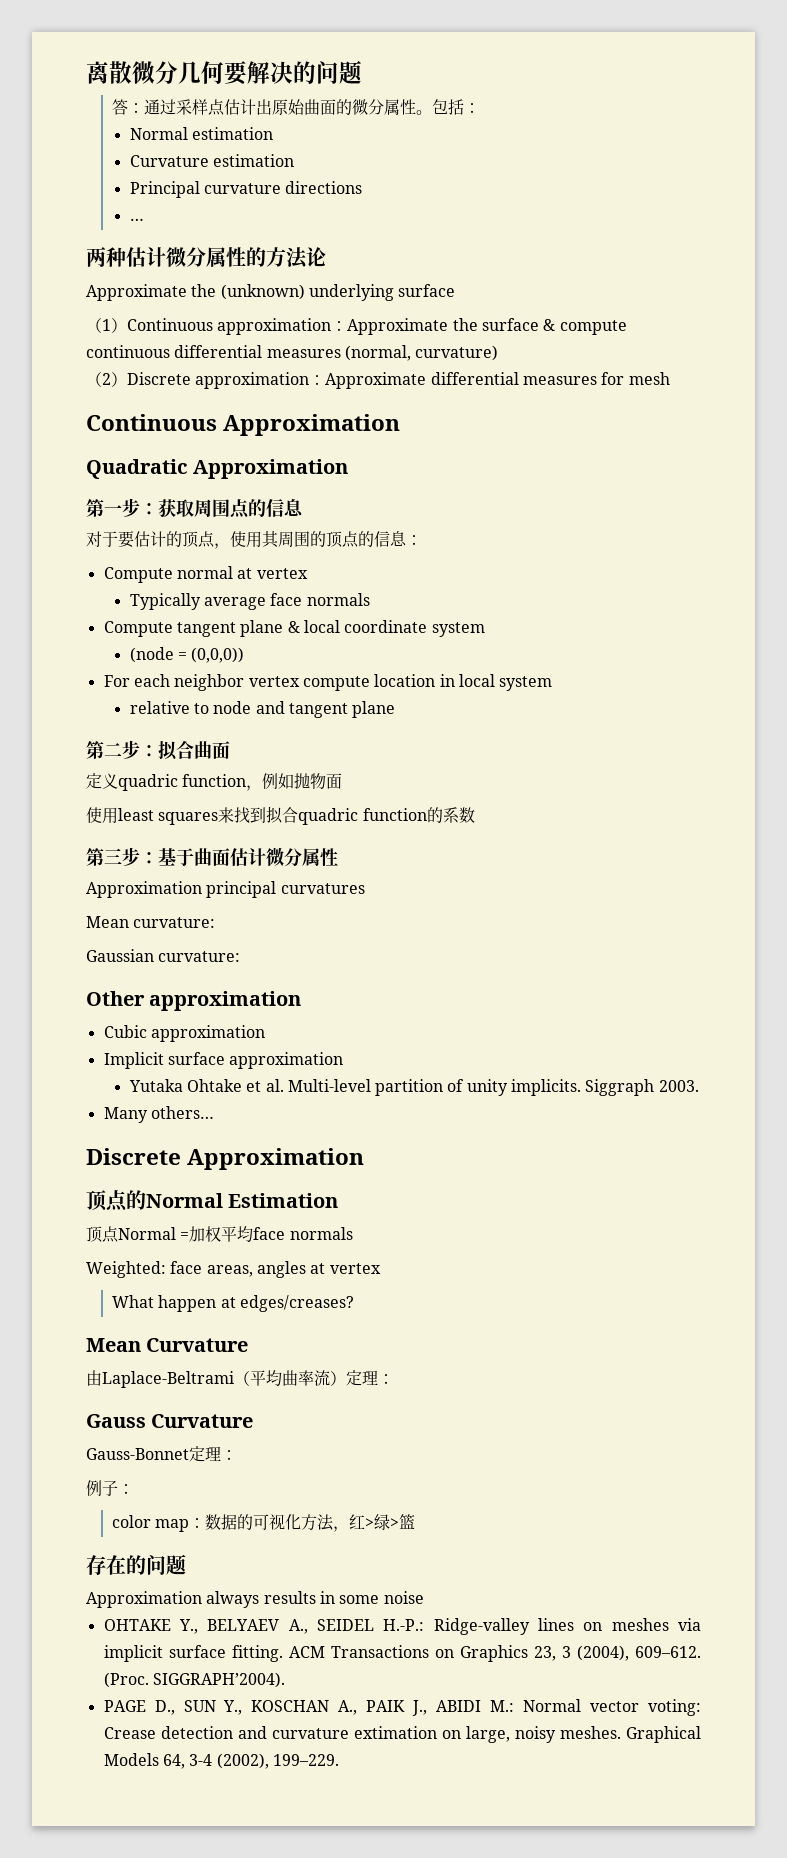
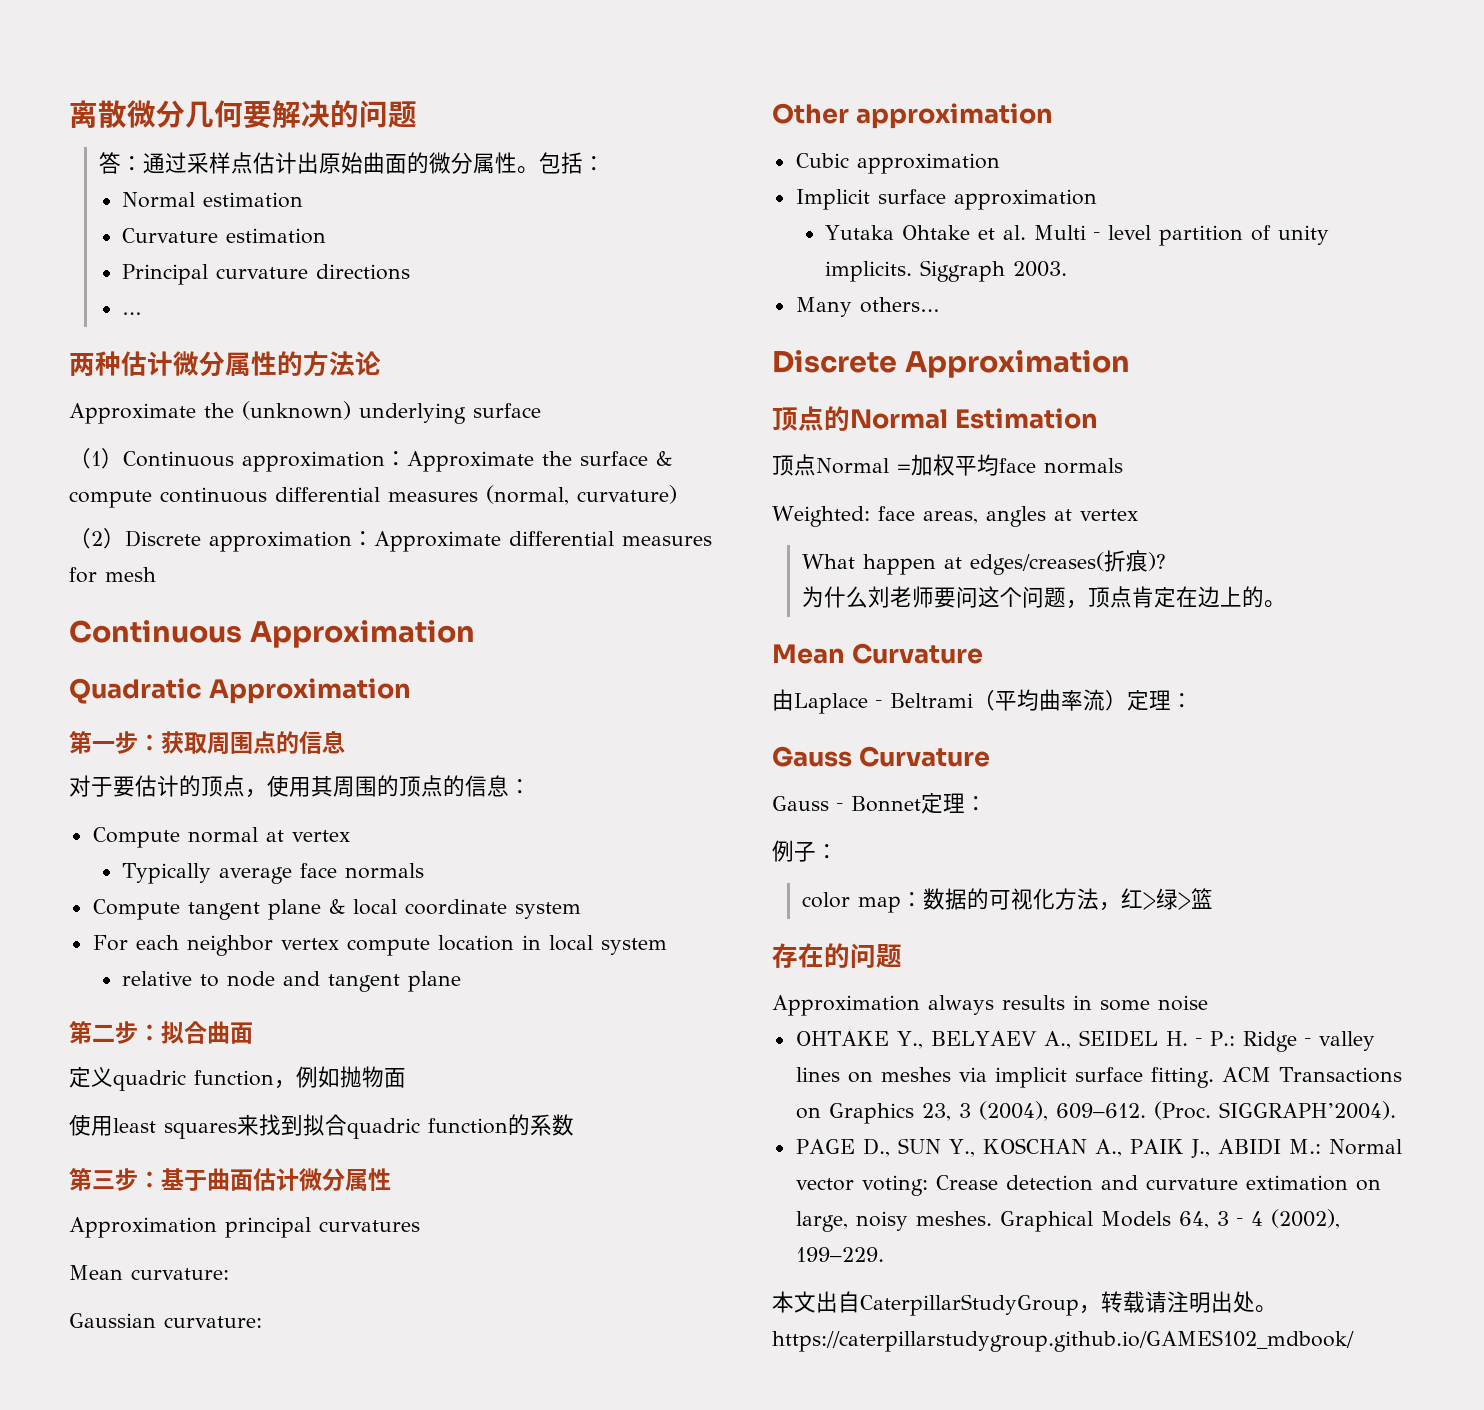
[129,647,245,663] // (node = (0,0,0)) -> (581, 910) none
[239,1295,354,1312] edges/creases? -> [969,550,1166,575] [801,586,1286,609] edges/creases(折痕)? // 为什么刘老师要问这个问题，顶点肯定在边上的。
(339, 1760) none -> [772,1291,1277,1316] [772,1330,1354,1352] // 本文出自CaterpillarStudyGroup，转载请注明出处。https://caterpillarstudygroup.github.io/GAMES102_mdbook/

